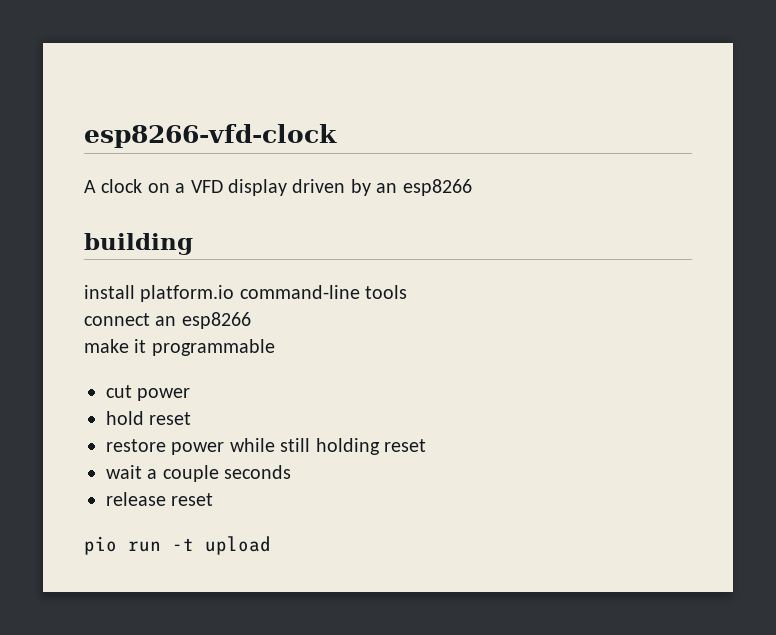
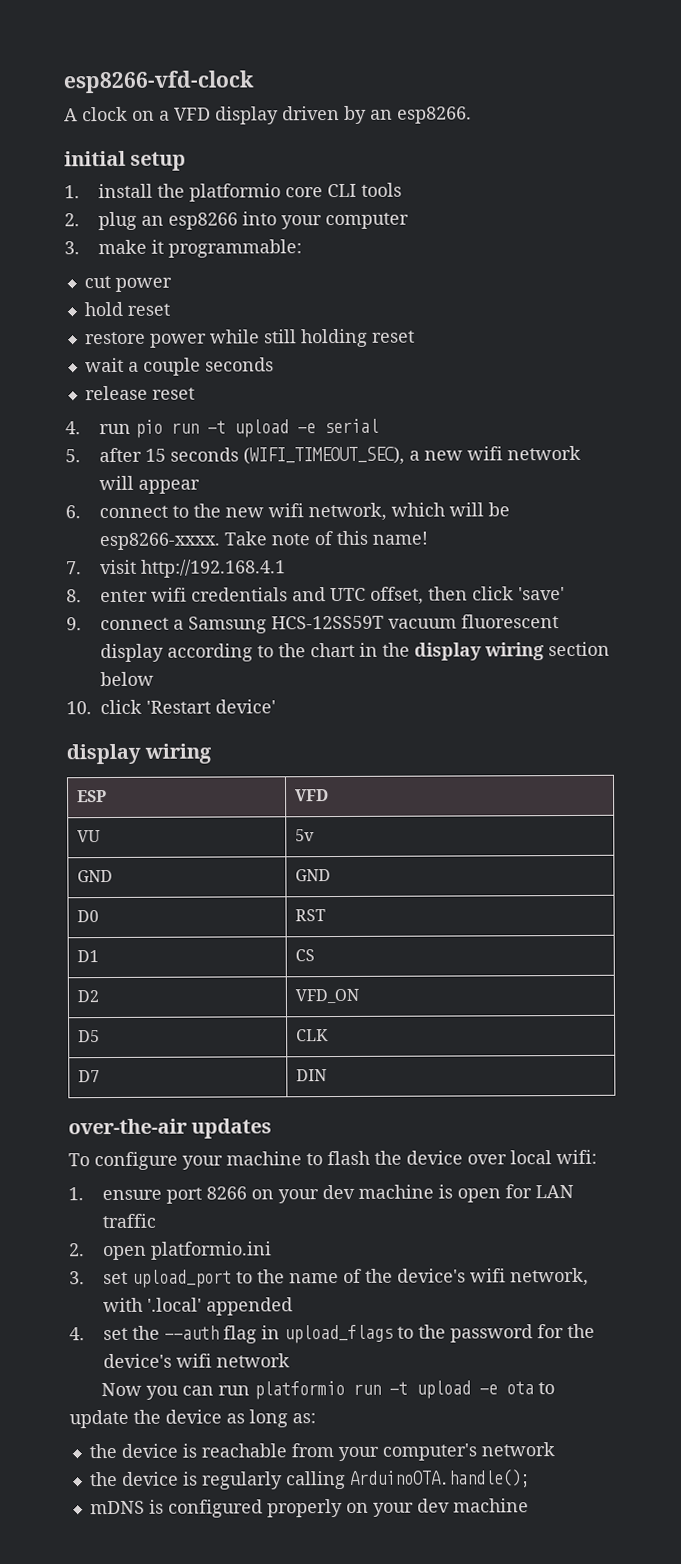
[402,179,472,196] [84,233,193,255] [84,285,360,302] esp8266 // building // install platform.io command-line -> [397,106,472,124] [64,150,187,171] [64,183,358,202] esp8266. // initial setup // 1. install the platformio core CLI
[84,312,251,329] connect an esp8266 // -> [64,211,410,231] [64,241,80,255] 2. plug an esp8266 into your computer // 3.
[151,339,275,356] programmable -> [168,239,303,258] programmable:
(214, 499) none -> [65,421,132,435] 4. run
(271, 545) none -> [297,418,380,434] [65,445,582,466] [99,475,201,494] [65,502,511,522] [99,530,429,551] [66,559,287,578] [66,586,566,605] [66,614,560,634] [100,641,611,663] [100,671,155,687] [66,699,277,715] [66,743,213,765] [76,790,107,803] [294,789,329,802] [76,830,101,843] [294,829,315,842] [76,869,113,883] [294,869,331,882] [76,910,99,923] [294,909,326,922] [76,950,99,963] [294,949,315,962] [76,990,99,1003] [294,988,359,1004] [77,1030,100,1043] [295,1029,329,1042] [77,1070,100,1083] [295,1069,327,1082] [68,1118,273,1139] [68,1149,597,1171] [68,1184,575,1204] [102,1213,157,1229] [69,1241,273,1261] [69,1267,590,1288] [103,1297,294,1316] [69,1323,596,1344] [103,1353,291,1369] [100,1380,555,1400] [69,1409,316,1429] [88,1442,555,1462] [89,1469,531,1490] [89,1498,529,1518] -e serial // 5. after 15 seconds (WIFI_TIMEOUT_SEC), a new wifi network will appear // 6. connect to the new wifi network, which will be esp8266-xxxx. Take note of this name! // 7. visit http://192.168.4.1 // 8. enter wifi credentials and UTC offset, then click 'save' // 9. connect a Samsung HCS-12SS59T vacuum fluorescent display according to the chart in the display wiring section below // 10. click 'Restart device' // display wiring // ESP | VFD // VU | 5v // GND | GND // D0 | RST // D1 | CS // D2 | VFD_ON // D5 | CLK // D7 | DIN // over-the-air updates // To configure your machine to flash the device over local wifi: // 1. ensure port 8266 on your dev machine is open for LAN traffic // 2. open platformio.ini // 3. set upload_port to the name of the device's wifi network, with '.local' appended // 4. set the --auth flag in upload_flags to the password for the device's wifi network // Now you can run platformio run -t upload -e ota to update the device as long as: // the device is reachable from your computer's network // the device is regularly calling ArduinoOTA.handle(); // mDNS is configured properly on your dev machine

